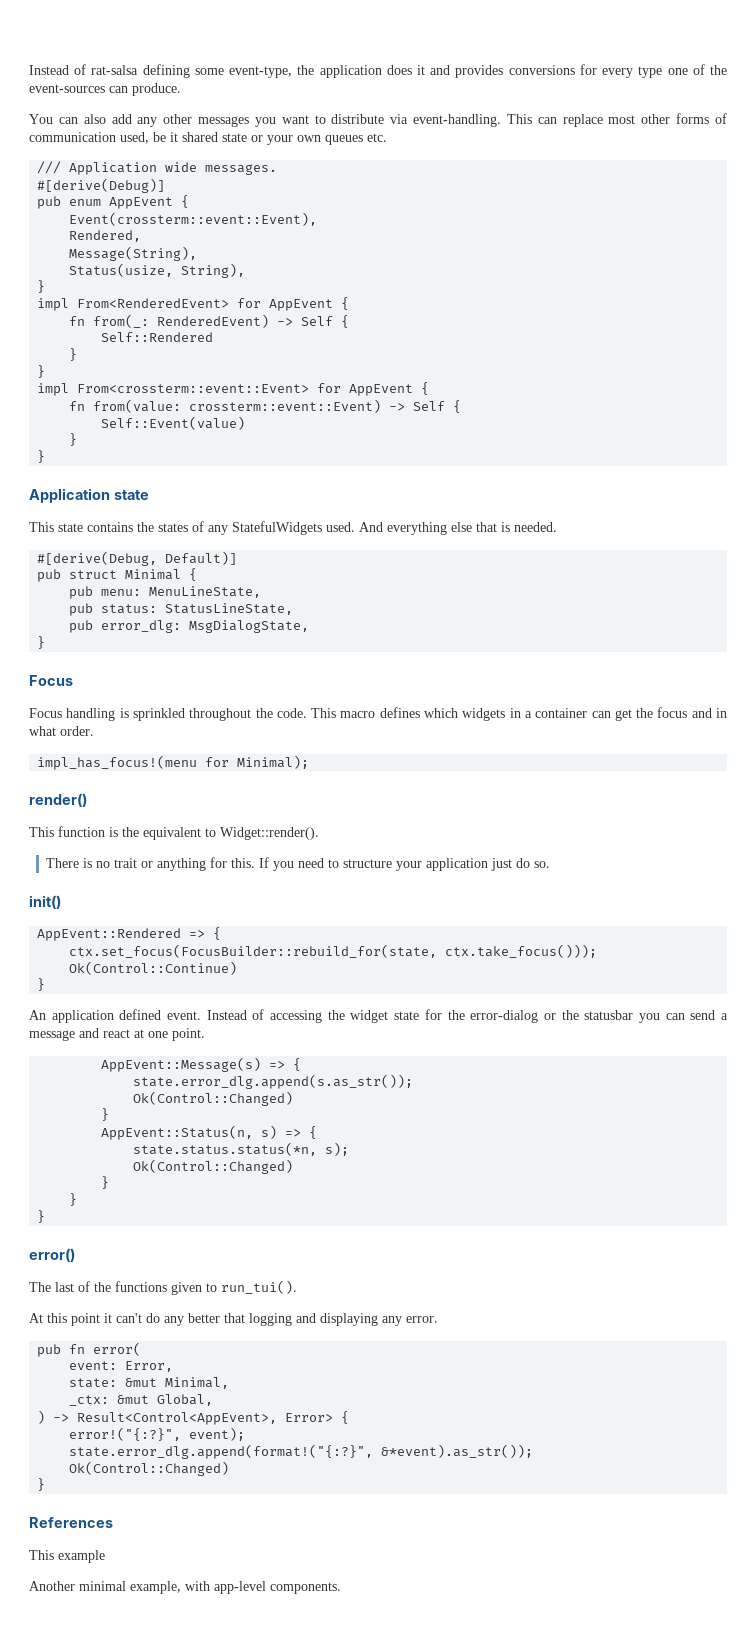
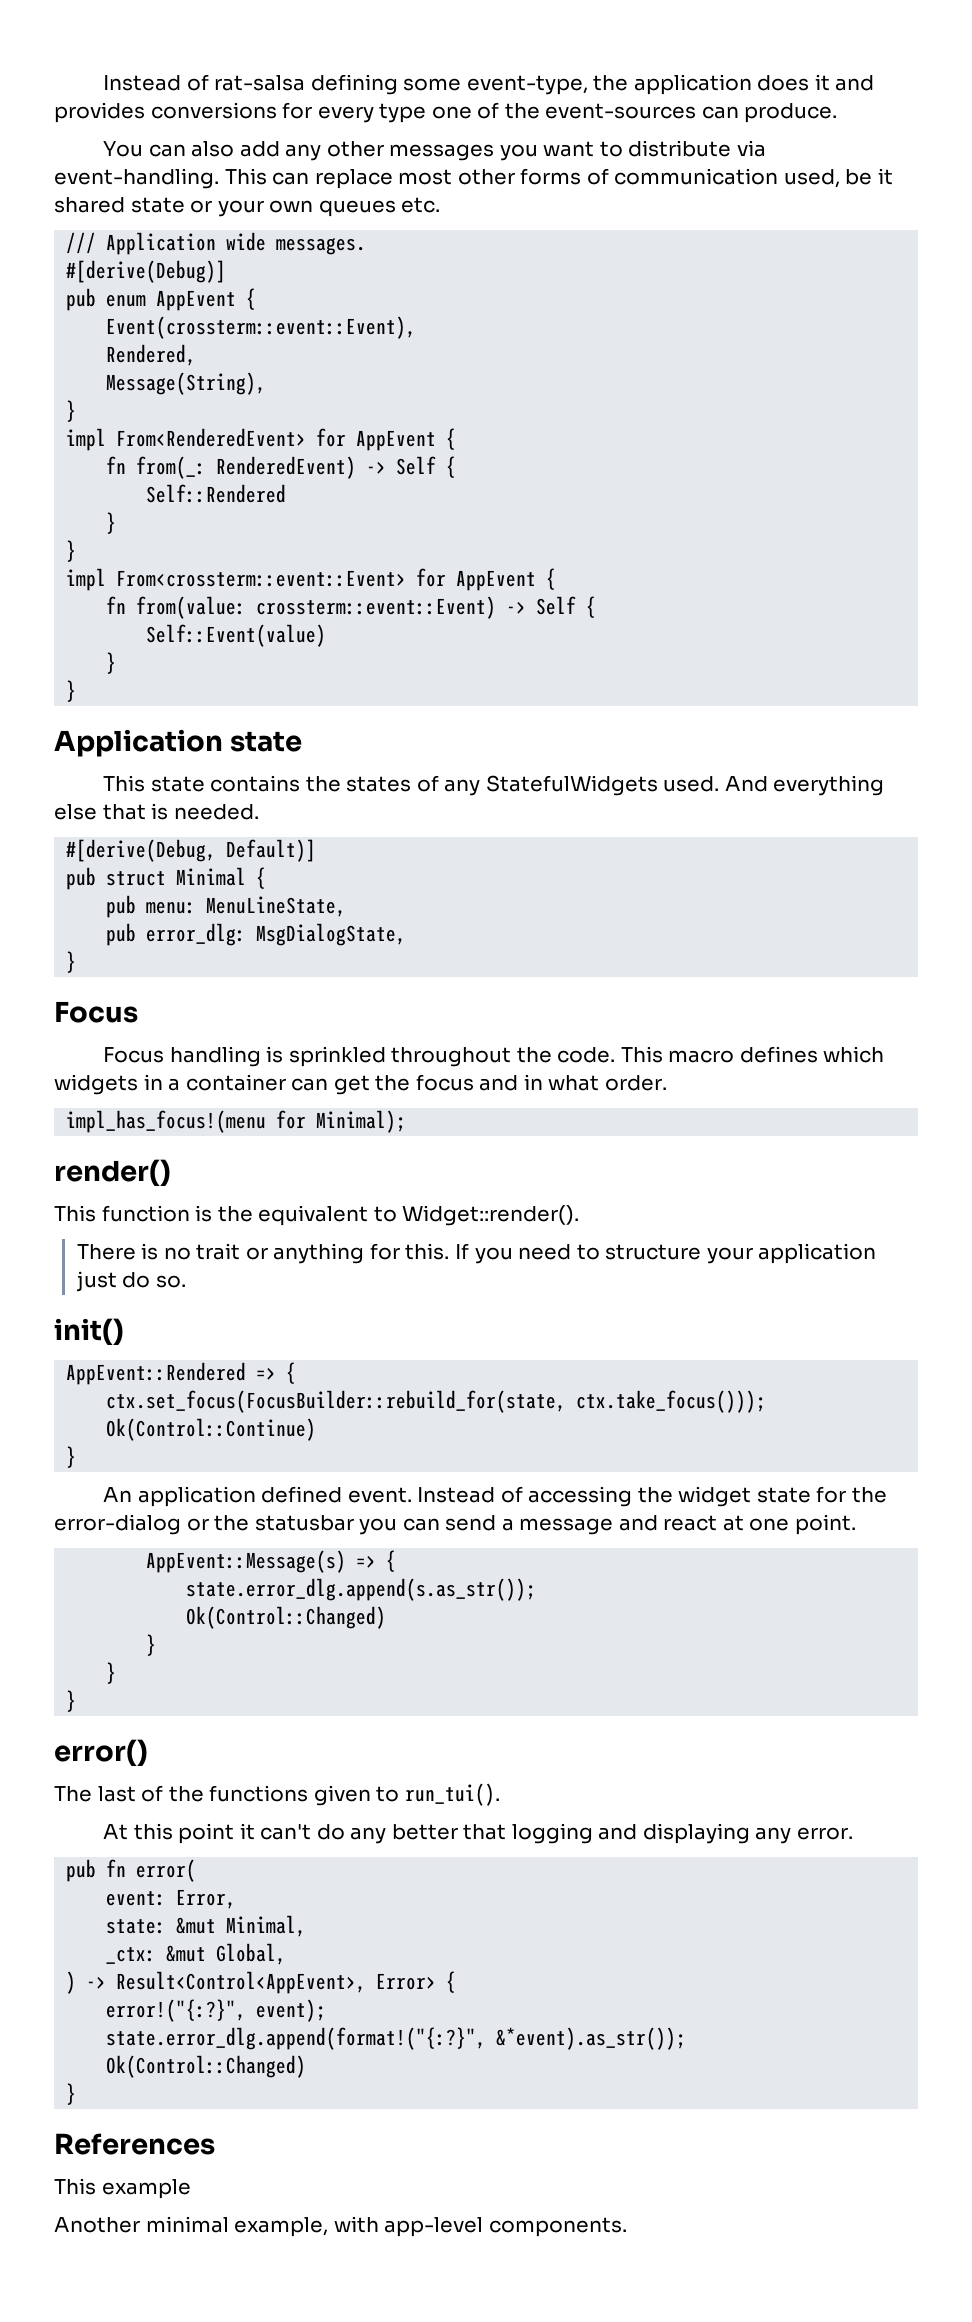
[69,263,246,278] // Status(usize, String), -> (267, 383) none
[69,603,294,616] // pub status: StatusLineState, -> (347, 906) none
[101,1125,318,1140] [133,1142,350,1156] [133,1159,294,1174] [101,1176,110,1189] // AppEvent::Status(n, s) => { // state.status.status(*n, s); // Ok(Control::Changed) // } -> (157, 1645) none

